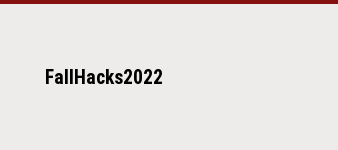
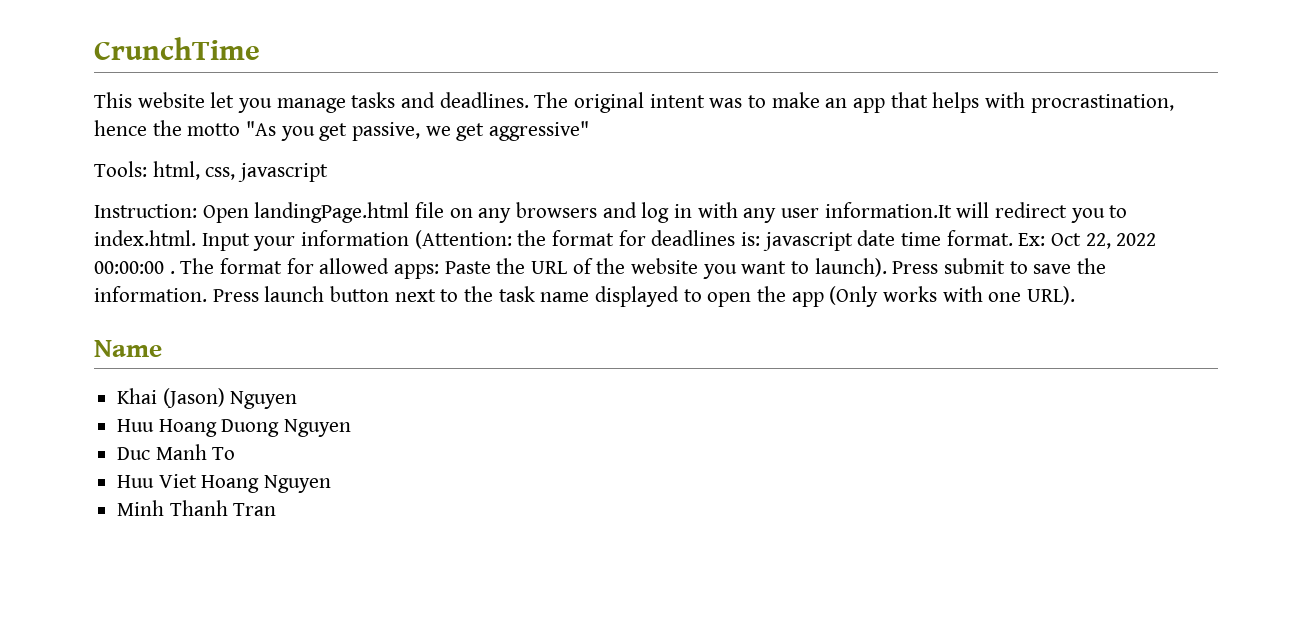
[45,69,163,84] FallHacks2022 -> [94,37,260,60] [94,92,1174,113] [94,120,590,141] [94,161,329,182] [94,202,1128,223] [94,230,1157,251] [94,258,1107,279] [94,286,1076,307] [94,340,162,357] [117,388,298,409] [117,419,352,437] [117,444,236,460] [117,474,332,493] [117,500,277,516] CrunchTime // This website let you manage tasks and deadlines. The original intent was to make an app that helps with procrastination, hence the motto "As you get passive, we get aggressive" // Tools: html, css, javascript // Instruction: Open landingPage.html file on any browsers and log in with any user information.It will redirect you to index.html. Input your information (Attention: the format for deadlines is: javascript date time format. Ex: Oct 22, 2022 00:00:00 . The format for allowed apps: Paste the URL of the website you want to launch). Press submit to save the information. Press launch button next to the task name displayed to open the app (Only works with one URL). // Name // Khai (Jason) Nguyen // Huu Hoang Duong Nguyen // Duc Manh To // Huu Viet Hoang Nguyen // Minh Thanh Tran

